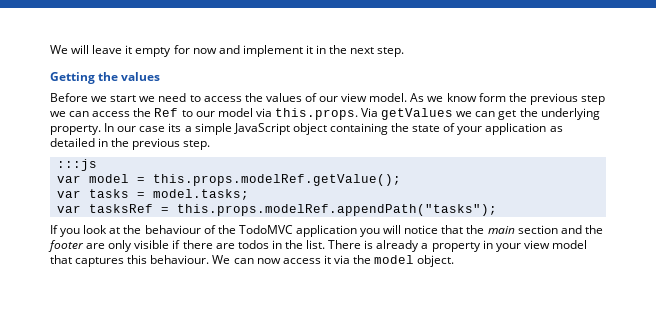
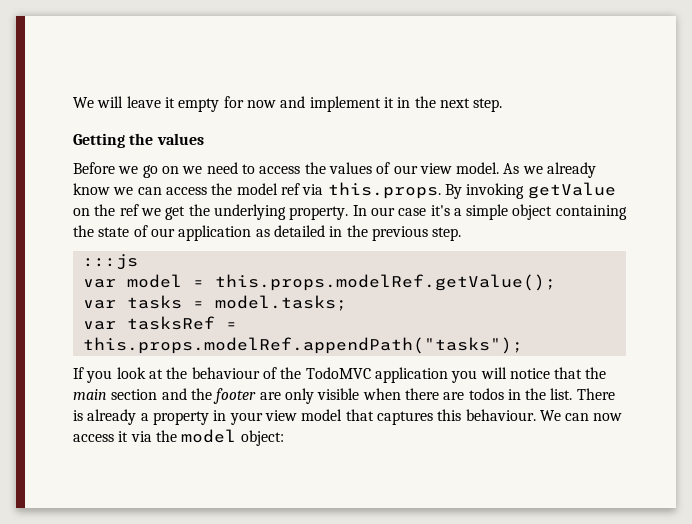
[110,95,137,102] start -> [142,165,179,178] go on
[446,93,605,105] [50,108,496,120] know form the previous step we can access the Ref to our model via this.props. Via getValues we can -> [547,162,597,178] [73,182,616,199] [73,204,161,216] already know we can access the model ref via this.props. By invoking getValue on the ref we
[168,123,182,132] its -> [430,205,450,216] it's
[233,123,290,135] JavaScript -> (509, 212) none
[457,126,483,135] your -> [150,228,175,237] our
[172,240,181,249] if -> [362,388,401,400] when
[417,255,455,267] object. -> [240,430,284,446] object:

